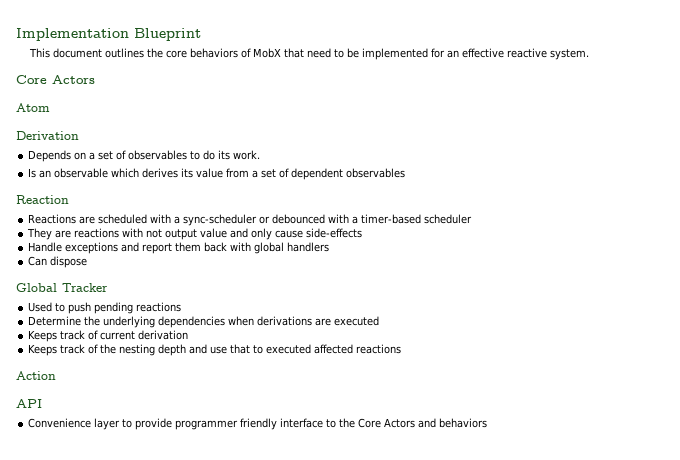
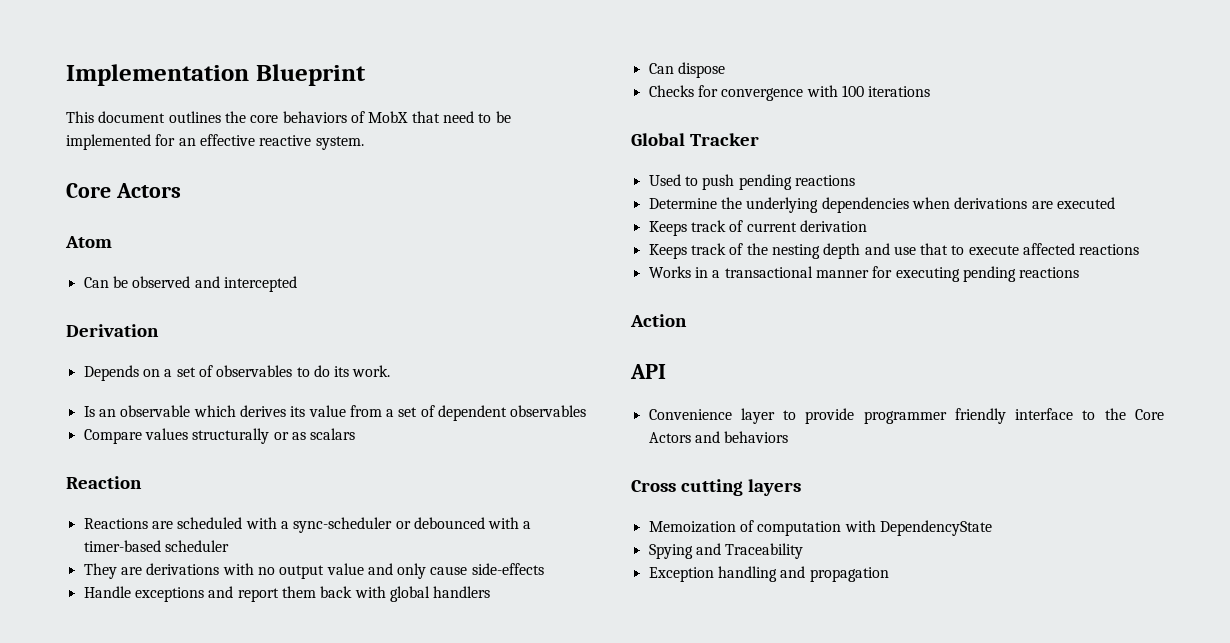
(50, 107) none -> [83,276,297,292] // Can be observed and intercepted
(406, 173) none -> [83,428,356,444] // Compare values structurally or as scalars
[74,228,163,238] reactions with not -> [146,563,275,575] derivations with no
(88, 262) none -> [648,85,931,101] // Checks for convergence with 100 iterations
[266,344,312,354] executed -> [968,245,1019,255] execute
(402, 349) none -> [648,266,1080,282] // Works in a transactional manner for executing pending reactions
(488, 423) none -> [631,479,801,496] [648,520,992,536] [648,543,804,559] [648,566,889,582] // Cross cutting layers // Memoization of computation with DependencyState // Spying and Traceability // Exception handling and propagation

